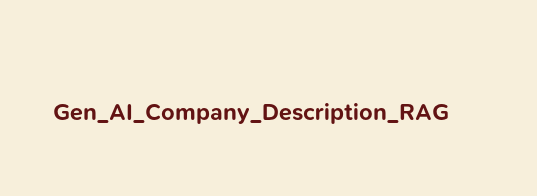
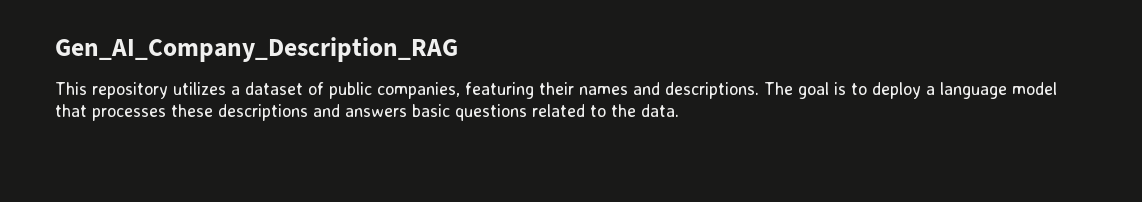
(449, 113) none -> [55,82,1057,99] [55,104,679,121] // This repository utilizes a dataset of public companies, featuring their names and descriptions. The goal is to deploy a language model that processes these descriptions and answers basic questions related to the data.

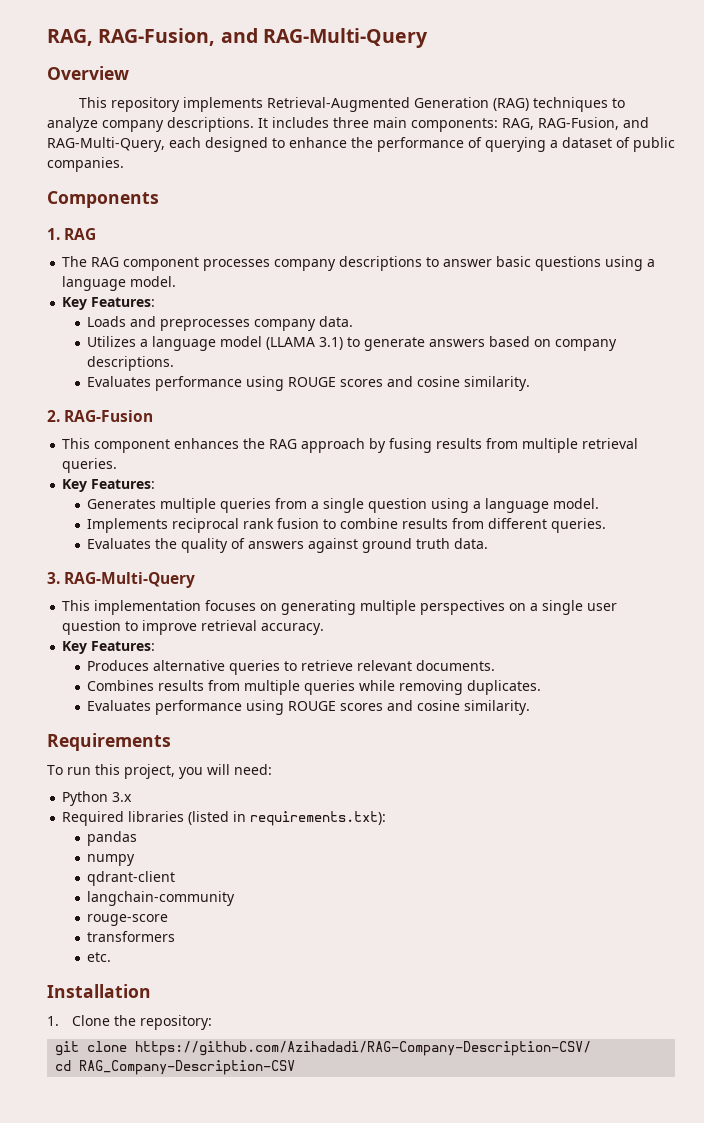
[55,37,458,62] [55,82,1057,99] [55,104,679,121] Gen_AI_Company_Description_RAG // This repository utilizes a dataset of public companies, featuring their names and descriptions. The goal is to deploy a language model that processes these descriptions and answers basic questions related to the data. -> [47,28,428,48] [47,66,129,80] [78,97,625,112] [47,117,649,132] [47,137,675,152] [47,157,124,172] [47,191,159,208] [47,228,97,240] [62,256,656,271] [62,276,177,291] [62,297,156,310] [87,316,354,331] [87,336,618,351] [87,356,175,371] [87,376,531,391] [47,410,154,422] [62,438,639,453] [62,458,118,473] [62,479,156,492] [87,498,600,513] [87,518,607,533] [87,538,489,553] [47,572,196,588] [62,600,618,615] [62,620,325,635] [62,641,156,654] [87,660,496,675] [87,680,542,695] [87,700,531,715] [47,733,171,751] [47,764,272,779] [62,791,133,806] [62,811,387,826] [87,831,138,846] [87,854,136,866] [87,871,176,886] [87,891,236,906] [87,914,169,926] [87,931,176,942] [87,952,112,962] [47,984,151,998] [47,1015,212,1030] [55,1041,592,1056] [55,1060,296,1075] RAG, RAG-Fusion, and RAG-Multi-Query // Overview // This repository implements Retrieval-Augmented Generation (RAG) techniques to analyze company descriptions. It includes three main components: RAG, RAG-Fusion, and RAG-Multi-Query, each designed to enhance the performance of querying a dataset of public companies. // Components // 1. RAG // The RAG component processes company descriptions to answer basic questions using a language model. // Key Features: // Loads and preprocesses company data. // Utilizes a language model (LLAMA 3.1) to generate answers based on company descriptions. // Evaluates performance using ROUGE scores and cosine similarity. // 2. RAG-Fusion // This component enhances the RAG approach by fusing results from multiple retrieval queries. // Key Features: // Generates multiple queries from a single question using a language model. // Implements reciprocal rank fusion to combine results from different queries. // Evaluates the quality of answers against ground truth data. // 3. RAG-Multi-Query // This implementation focuses on generating multiple perspectives on a single user question to improve retrieval accuracy. // Key Features: // Produces alternative queries to retrieve relevant documents. // Combines results from multiple queries while removing duplicates. // Evaluates performance using ROUGE scores and cosine similarity. // Requirements // To run this project, you will need: // Python 3.x // Required libraries (listed in requirements.txt): // pandas // numpy // qdrant-client // langchain-community // rouge-score // transformers // etc. // Installation // 1. Clone the repository: // git clone https://github.com/Azihadadi/RAG-Company-Description-CSV/ // cd RAG_Company-Description-CSV

